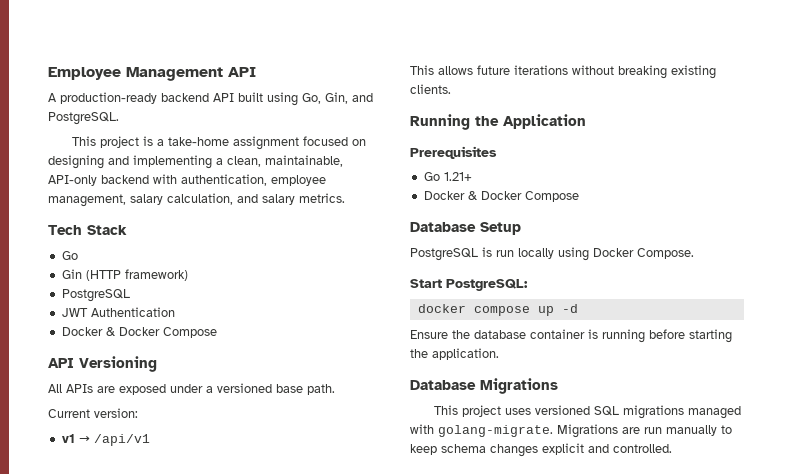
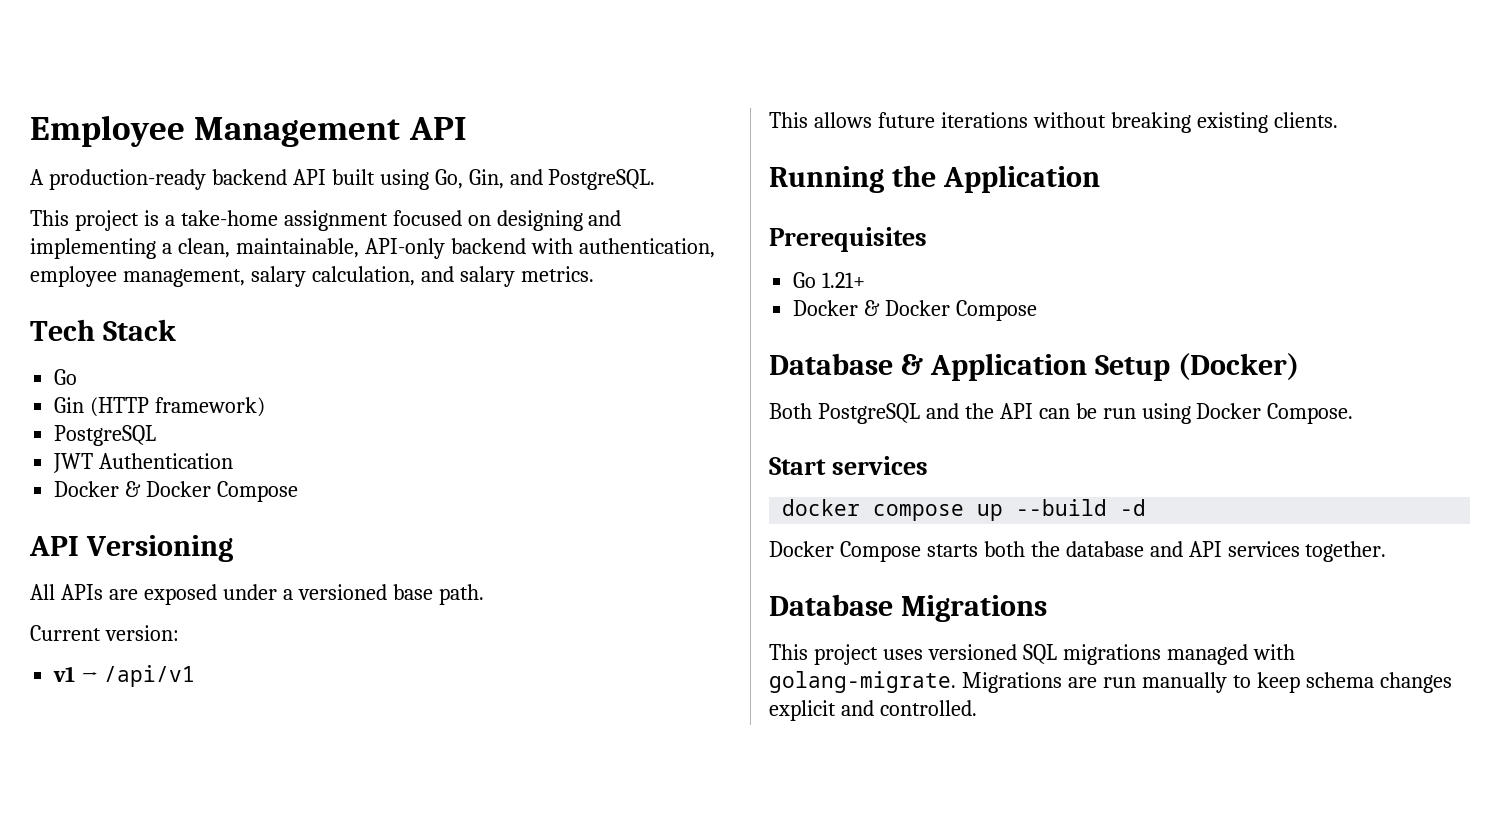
(476, 227) none -> [900,353,1087,381] & Application
[410,247,554,261] // PostgreSQL is run locally -> [1177,353,1299,380] [769,403,1136,424] (Docker) // Both PostgreSQL and the API can be run
[446,279,528,291] PostgreSQL: -> [831,456,928,475] services
(554, 311) none -> [1016,499,1108,516] --build
[410,329,732,343] [410,348,499,360] Ensure the database container is running before starting the application. -> [769,541,1387,562] Docker Compose starts both the database and API services together.

